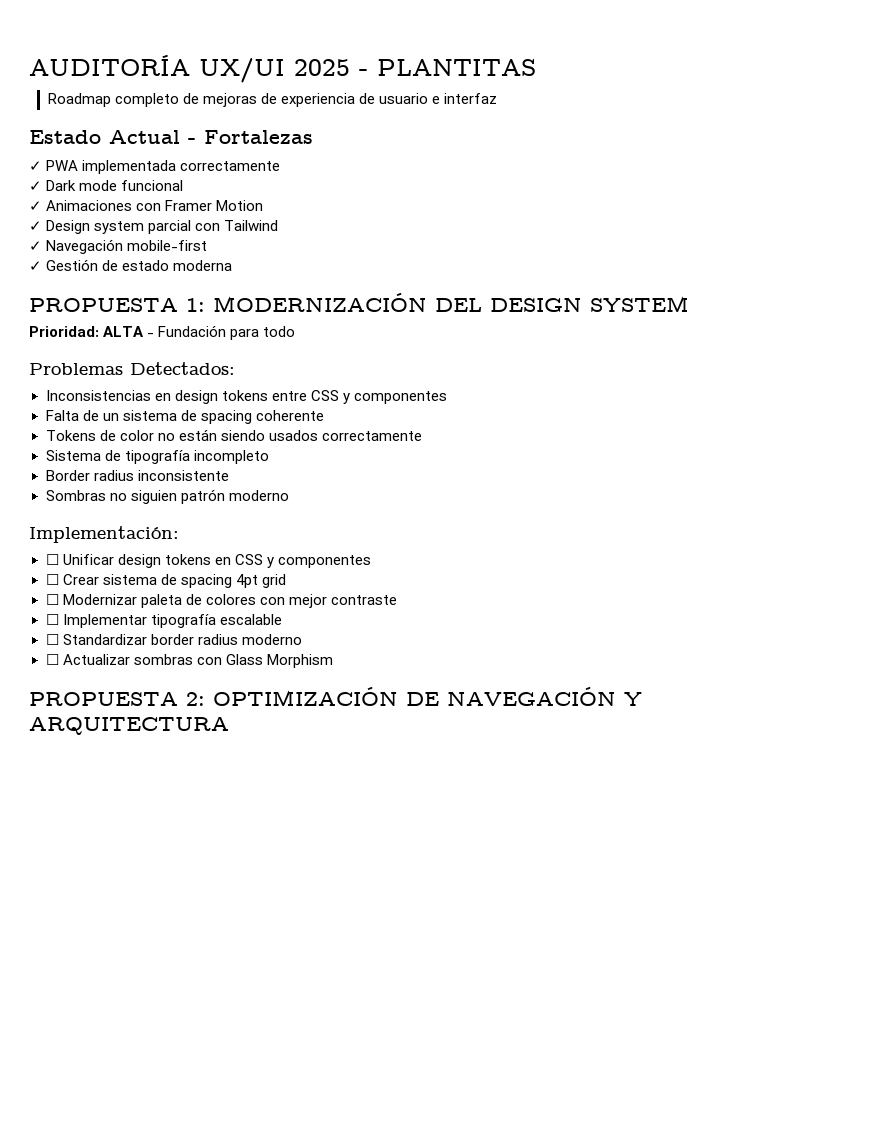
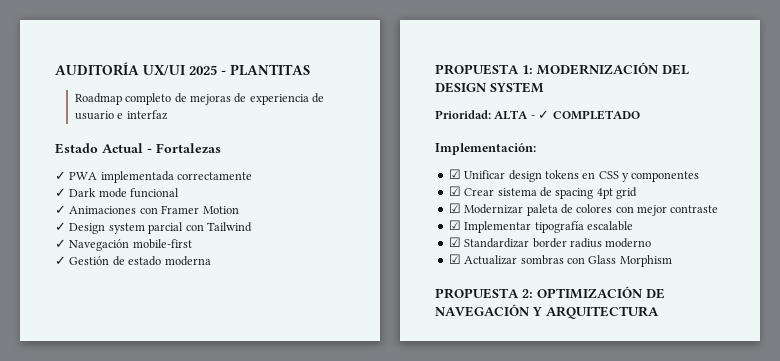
[158,325,296,340] [29,362,235,375] [45,390,447,404] [45,410,324,424] [45,429,422,441] [45,450,269,464] [45,470,229,481] [45,489,289,504] Fundación para todo // Problemas Detectados: // Inconsistencias en design tokens entre CSS y componentes // Falta de un sistema de spacing coherente // Tokens de color no están siendo usados correctamente // Sistema de tipografía incompleto // Border radius inconsistente // Sombras no siguien patrón moderno -> [538,110,640,120] ✓ COMPLETADO
[45,554,59,565] ☐ -> [448,169,461,179] ☑
[45,574,59,585] ☐ -> [448,186,461,196] ☑
[45,594,59,605] ☐ -> [448,203,461,213] ☑
[45,614,59,625] ☐ -> [448,220,461,230] ☑
[45,634,59,645] ☐ -> [448,237,461,247] ☑
[45,654,59,665] ☐ -> [448,254,461,264] ☑

